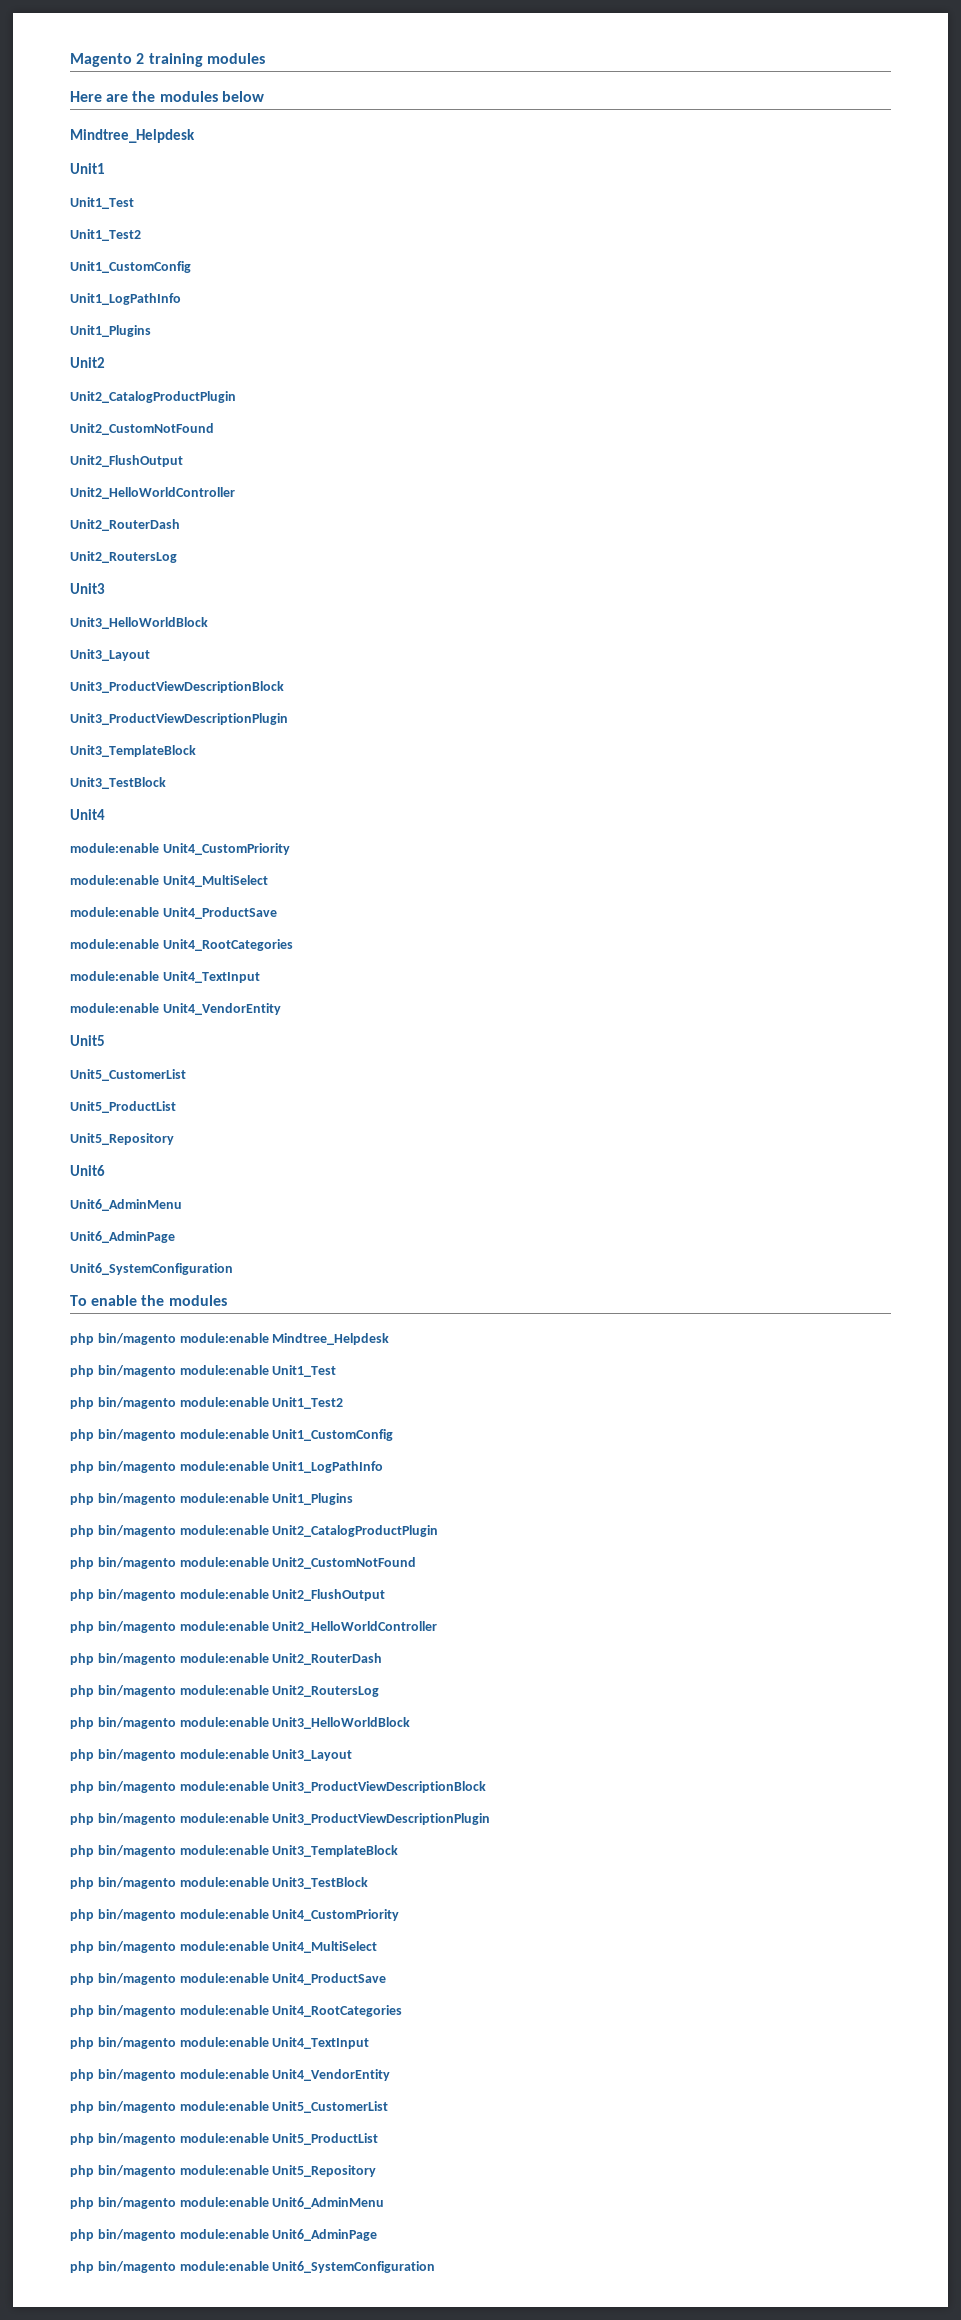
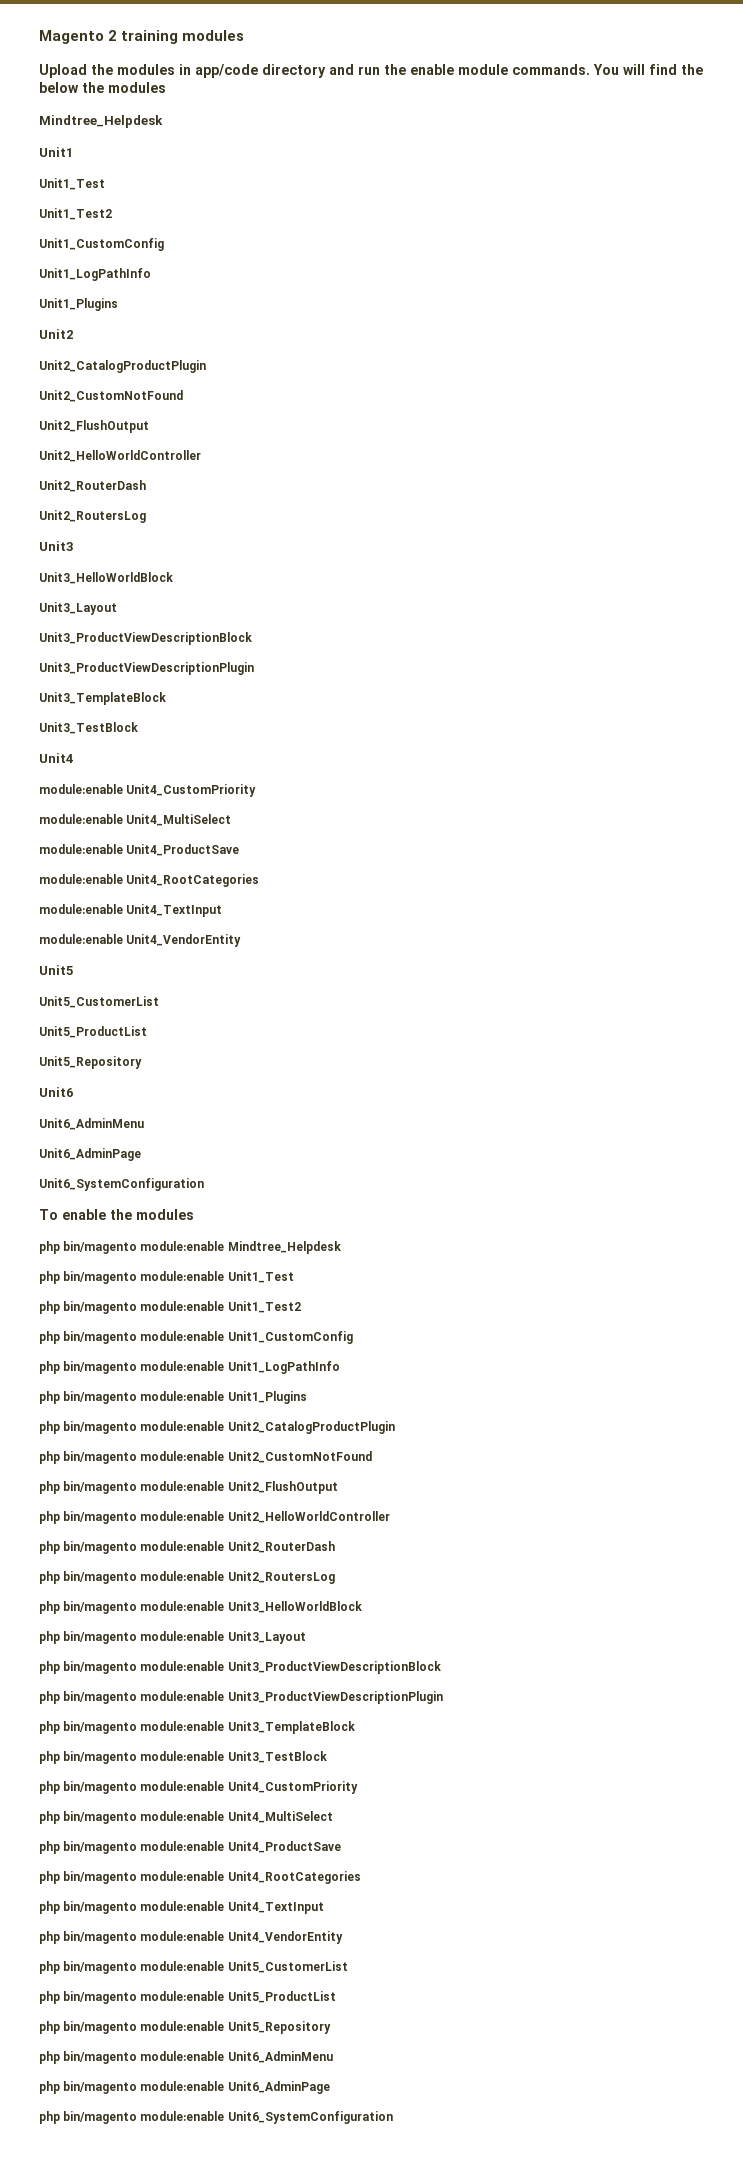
[70,91,218,102] Here are the modules -> [39,64,703,78] Upload the modules in app/code directory and run the enable module commands. You will find the
(264, 96) none -> [82,82,166,93] the modules

